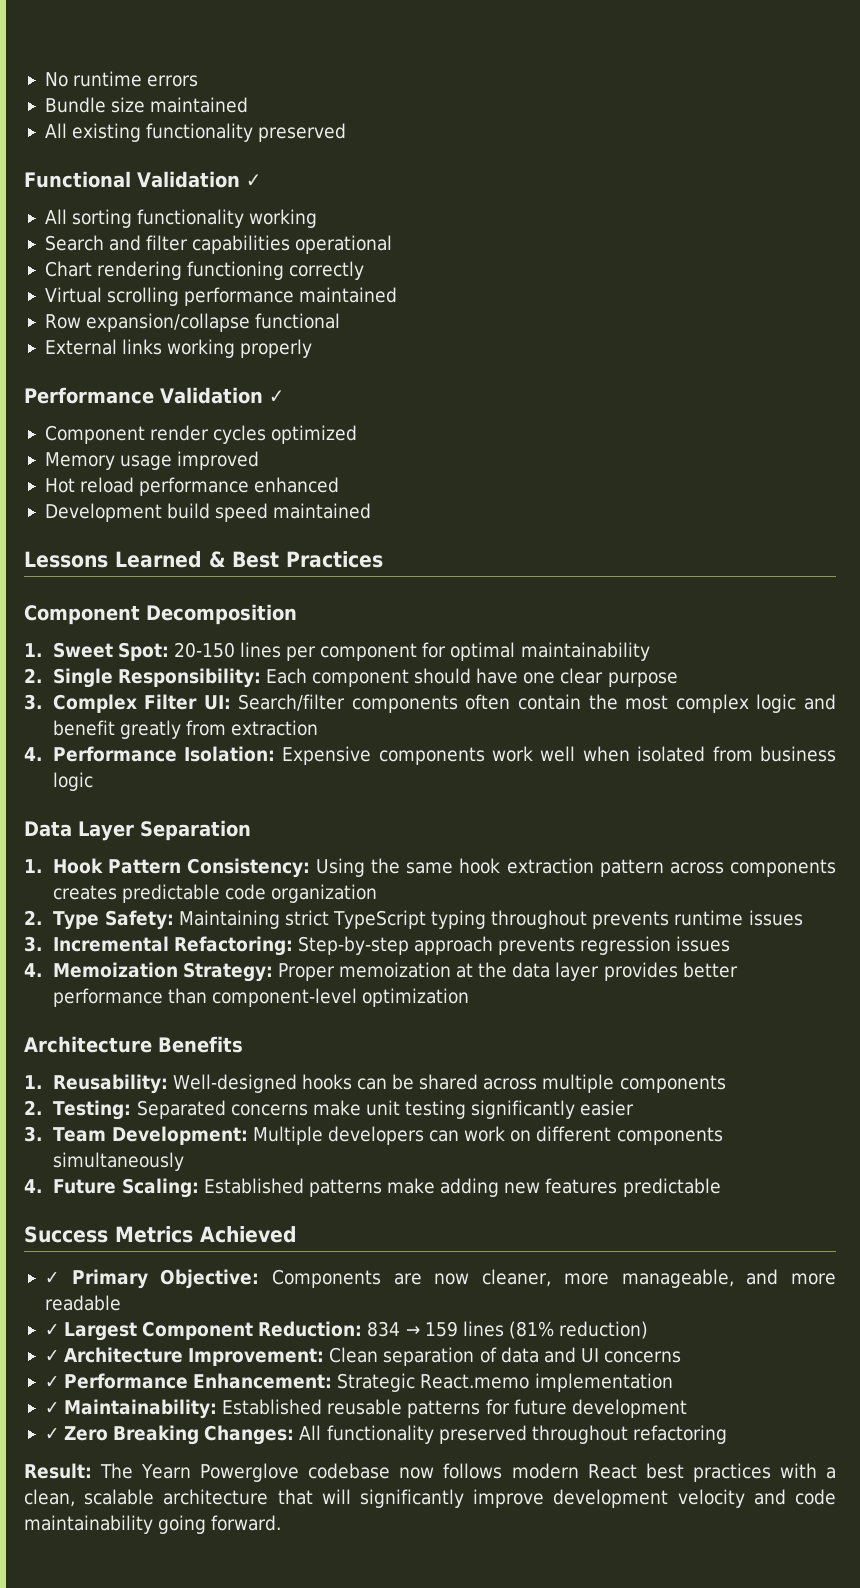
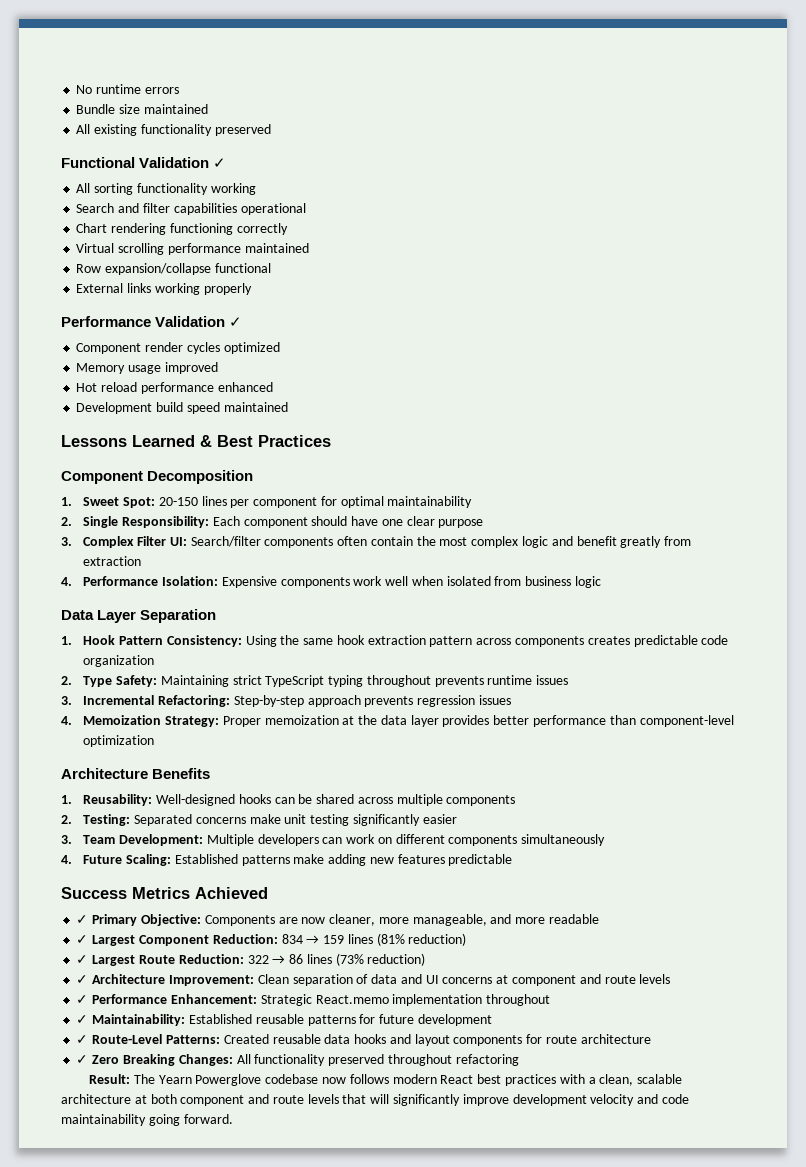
(649, 1330) none -> [76,953,426,966] // ✓ Largest Route Reduction: 322 → 86 lines (73% reduction)
(682, 1357) none -> [496,974,671,986] at component and route levels
(673, 1382) none -> [486,994,551,1006] throughout
(687, 1408) none -> [76,1034,651,1046] // ✓ Route-Level Patterns: Created reusable data hooks and layout components for route architecture
(269, 1497) none -> [134,1094,339,1106] at both component and route levels

